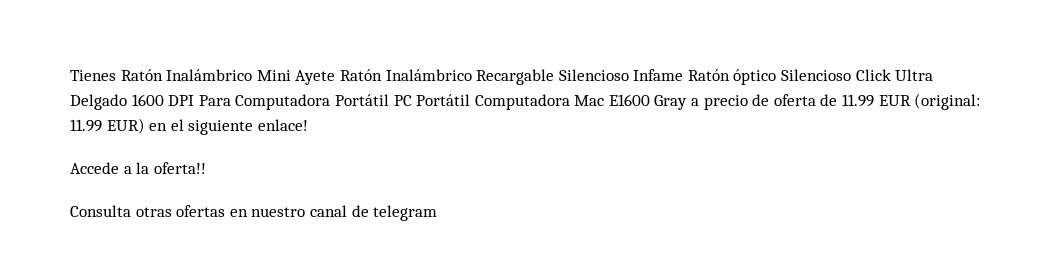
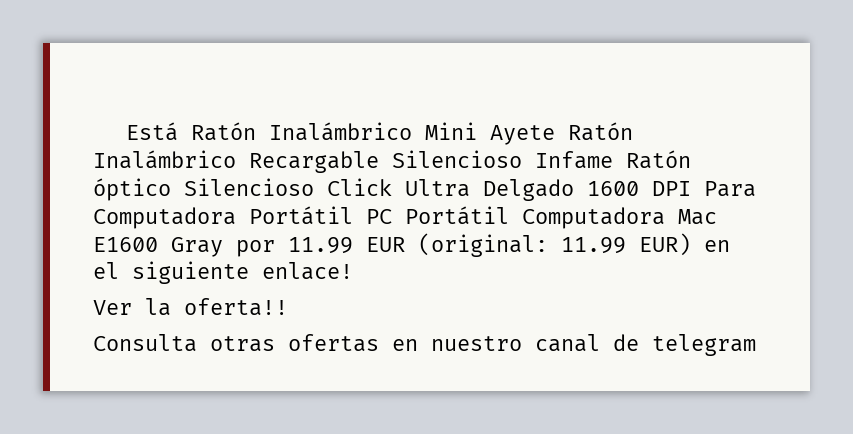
[70,70,116,81] Tienes -> [125,122,178,141] Está
[691,94,838,110] a precio de oferta de -> [236,240,275,257] por
[70,162,132,174] Accede a -> [93,300,132,315] Ver

